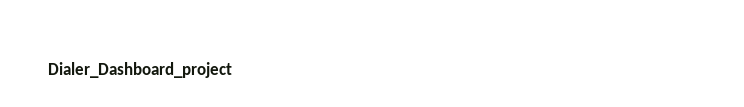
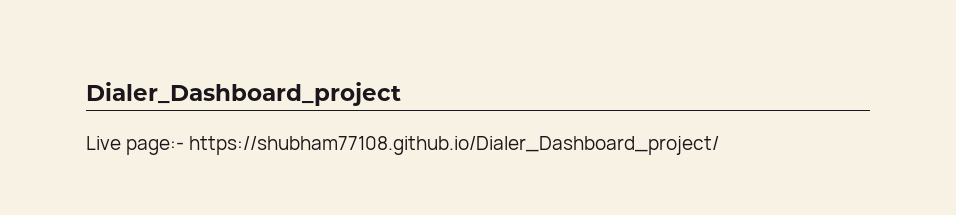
(232, 70) none -> [86,136,720,155] // Live page:- https://shubham77108.github.io/Dialer_Dashboard_project/

